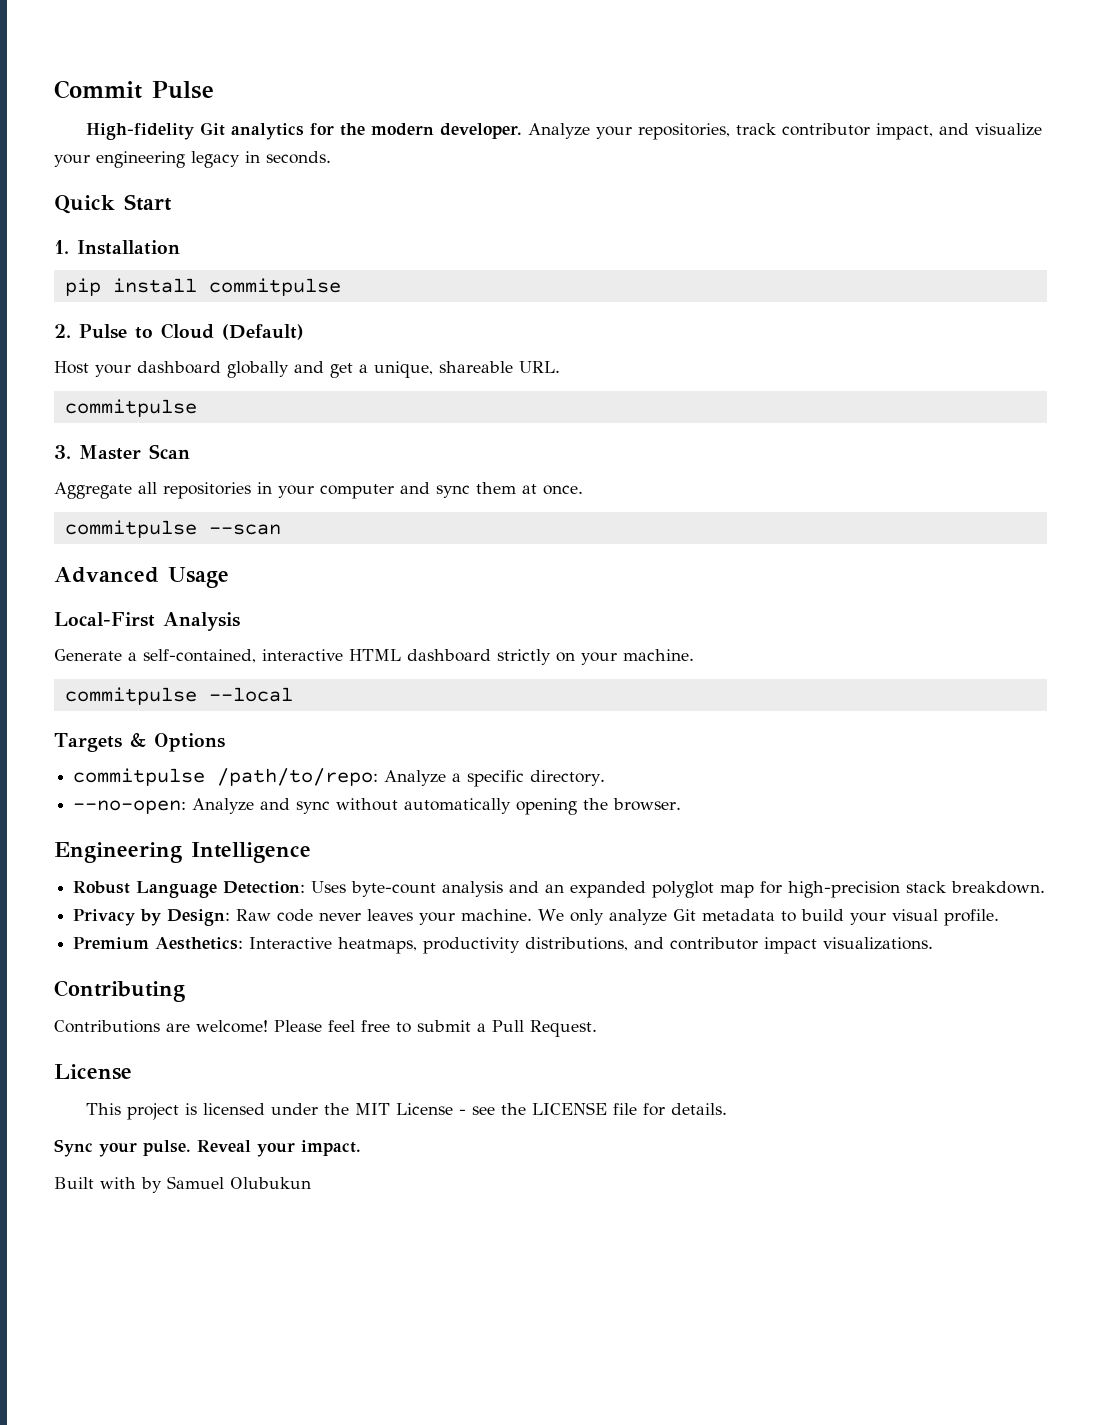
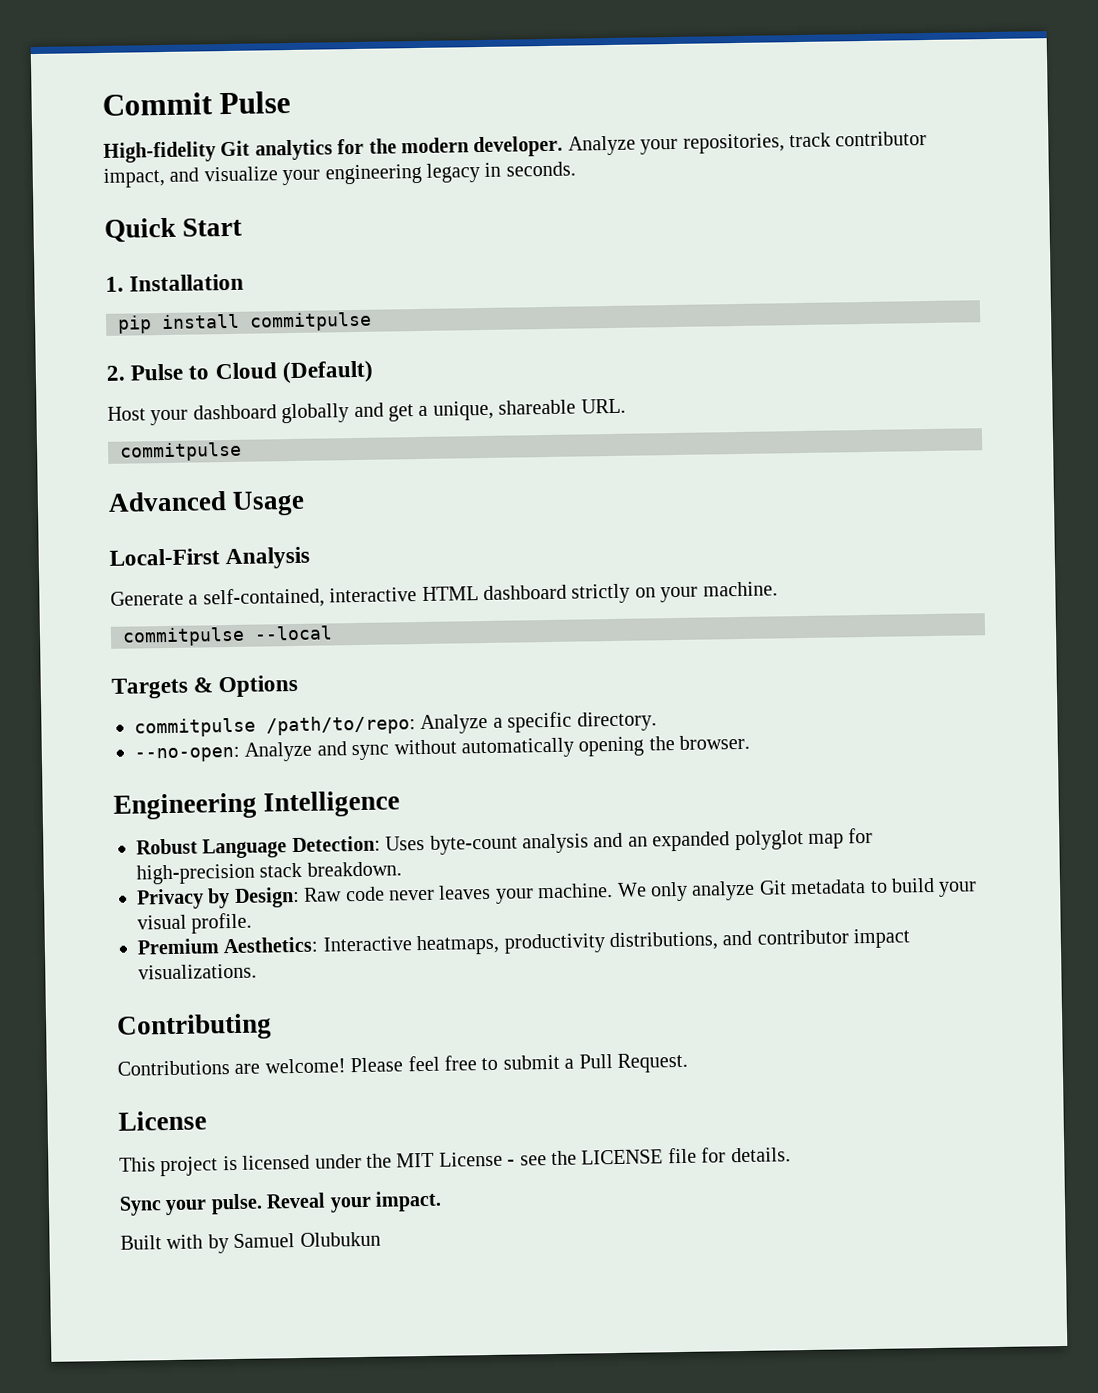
[54,444,190,460] [54,482,583,499] [64,520,281,538] // 3. Master Scan // Aggregate all repositories in your computer and sync them at once. // commitpulse --scan -> (242, 451) none

